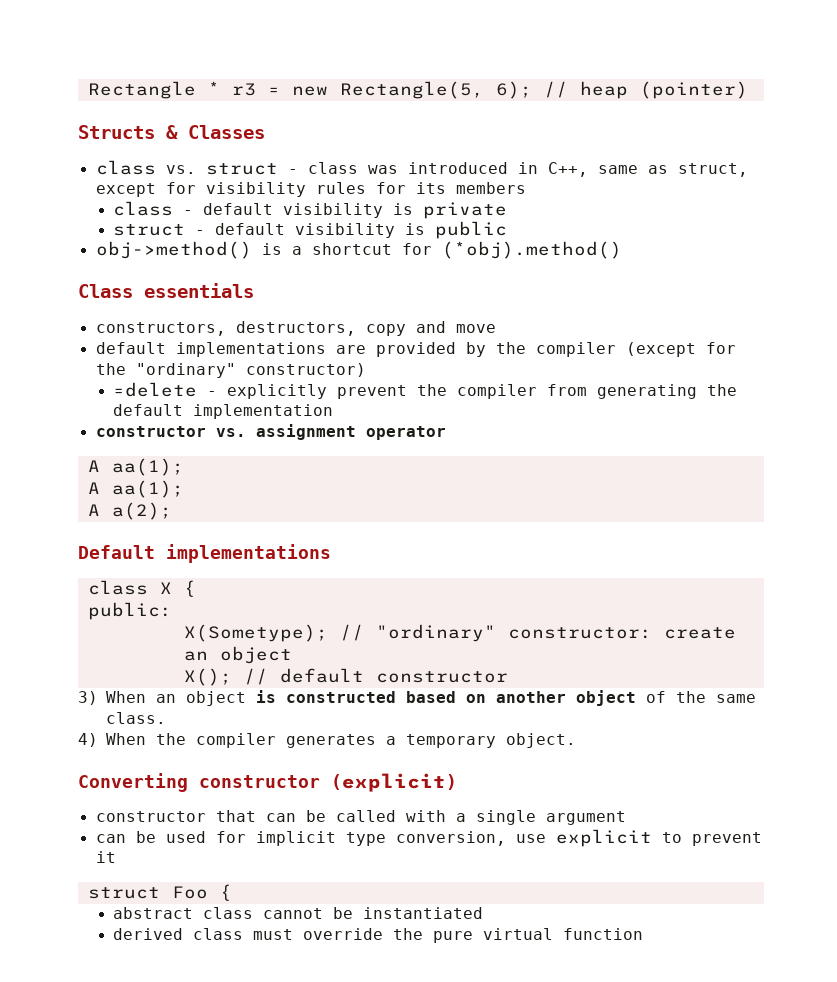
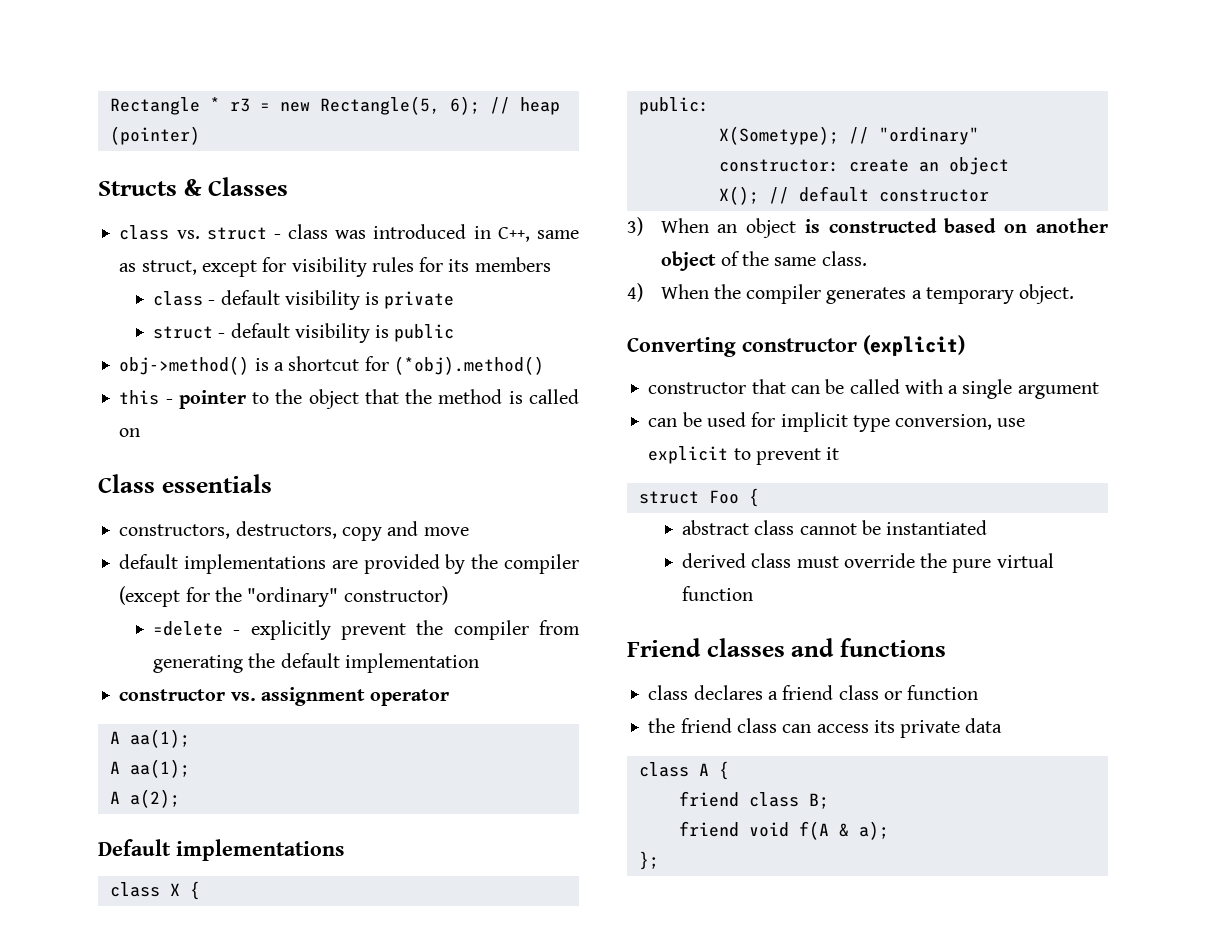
(622, 250) none -> [119,389,579,409] [119,428,141,437] // this - pointer to the object that the method is called on
(644, 934) none -> [627,638,946,657] [648,685,979,700] [648,718,1003,738] [638,761,729,780] [678,791,829,809] [678,821,889,840] [638,851,659,870] // Friend classes and functions // class declares a friend class or function // the friend class can access its private data // class A { // friend class B; // friend void f(A & a); // };

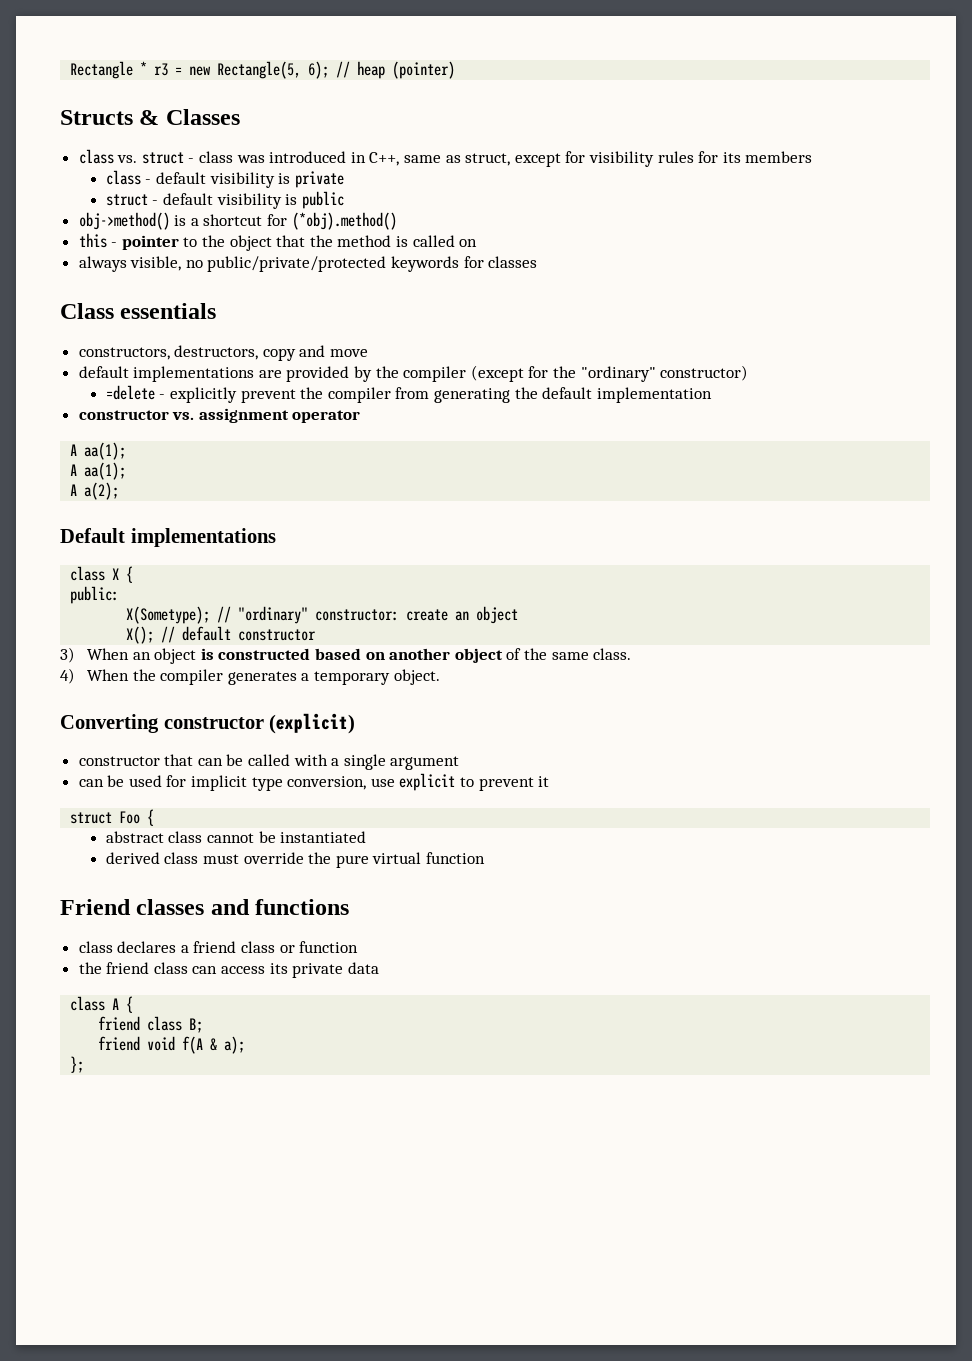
(141, 432) none -> [78,256,538,272] // always visible, no public/private/protected keywords for classes

